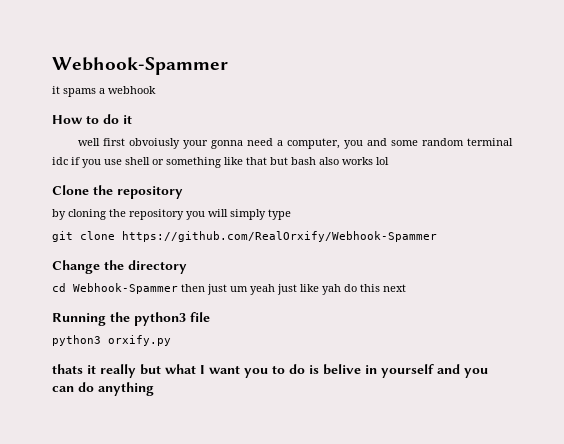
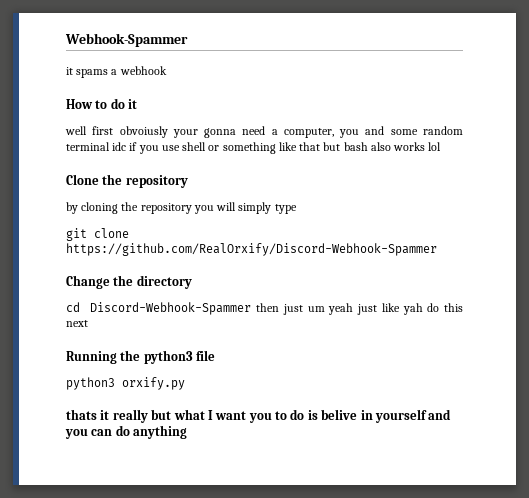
[122,231,437,242] https://github.com/RealOrxify/Webhook-Spammer -> [66,243,437,256] https://github.com/RealOrxify/Discord-Webhook-Spammer
[73,283,178,294] Webhook-Spammer -> [90,302,252,315] Discord-Webhook-Spammer

